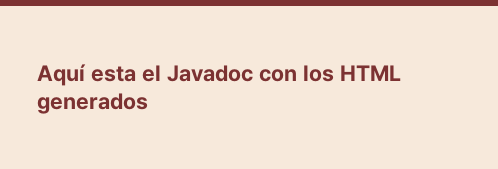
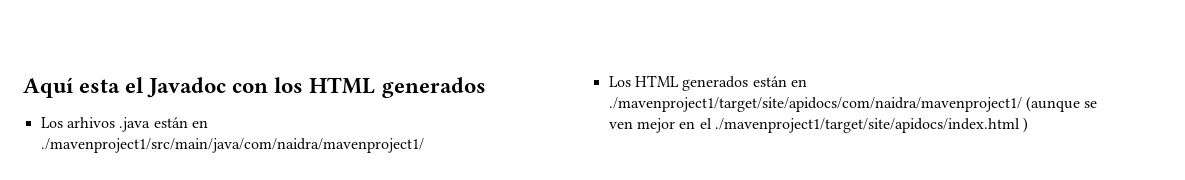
(148, 103) none -> [40,117,208,132] [40,138,424,153] [608,75,807,91] [608,96,1098,112] [608,117,1029,133] // Los arhivos .java están en ./mavenproject1/src/main/java/com/naidra/mavenproject1/ // Los HTML generados están en ./mavenproject1/target/site/apidocs/com/naidra/mavenproject1/ (aunque se ven mejor en el ./mavenproject1/target/site/apidocs/index.html )

